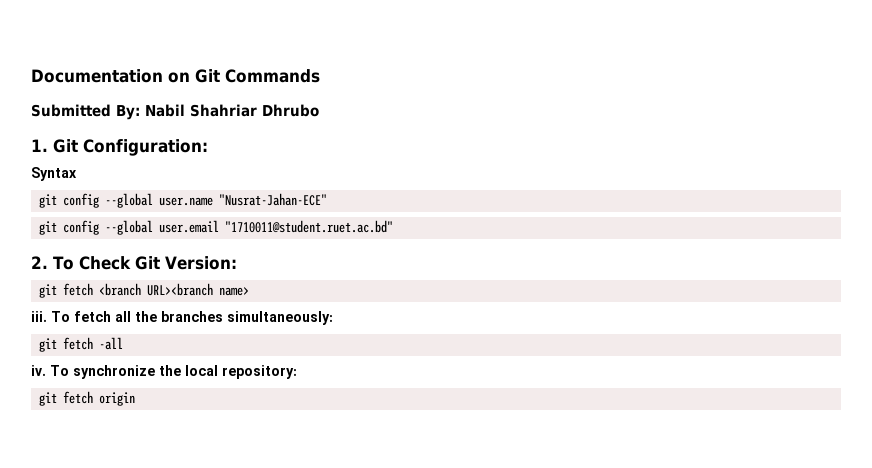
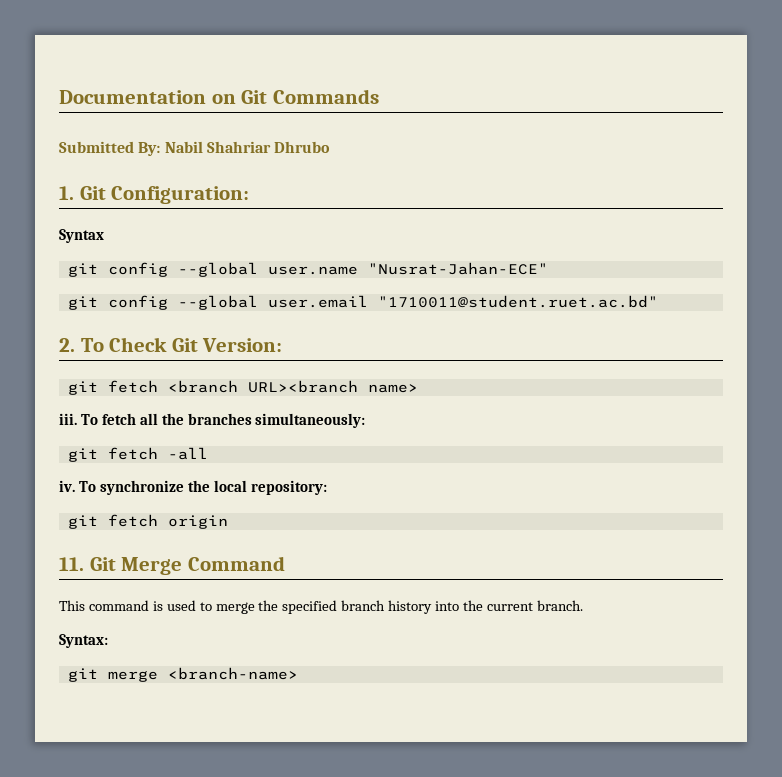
(136, 399) none -> [59,556,285,575] [59,600,583,614] [59,634,108,648] [67,667,298,682] // 11. Git Merge Command // This command is used to merge the specified branch history into the current branch. // Syntax: // git merge <branch-name>

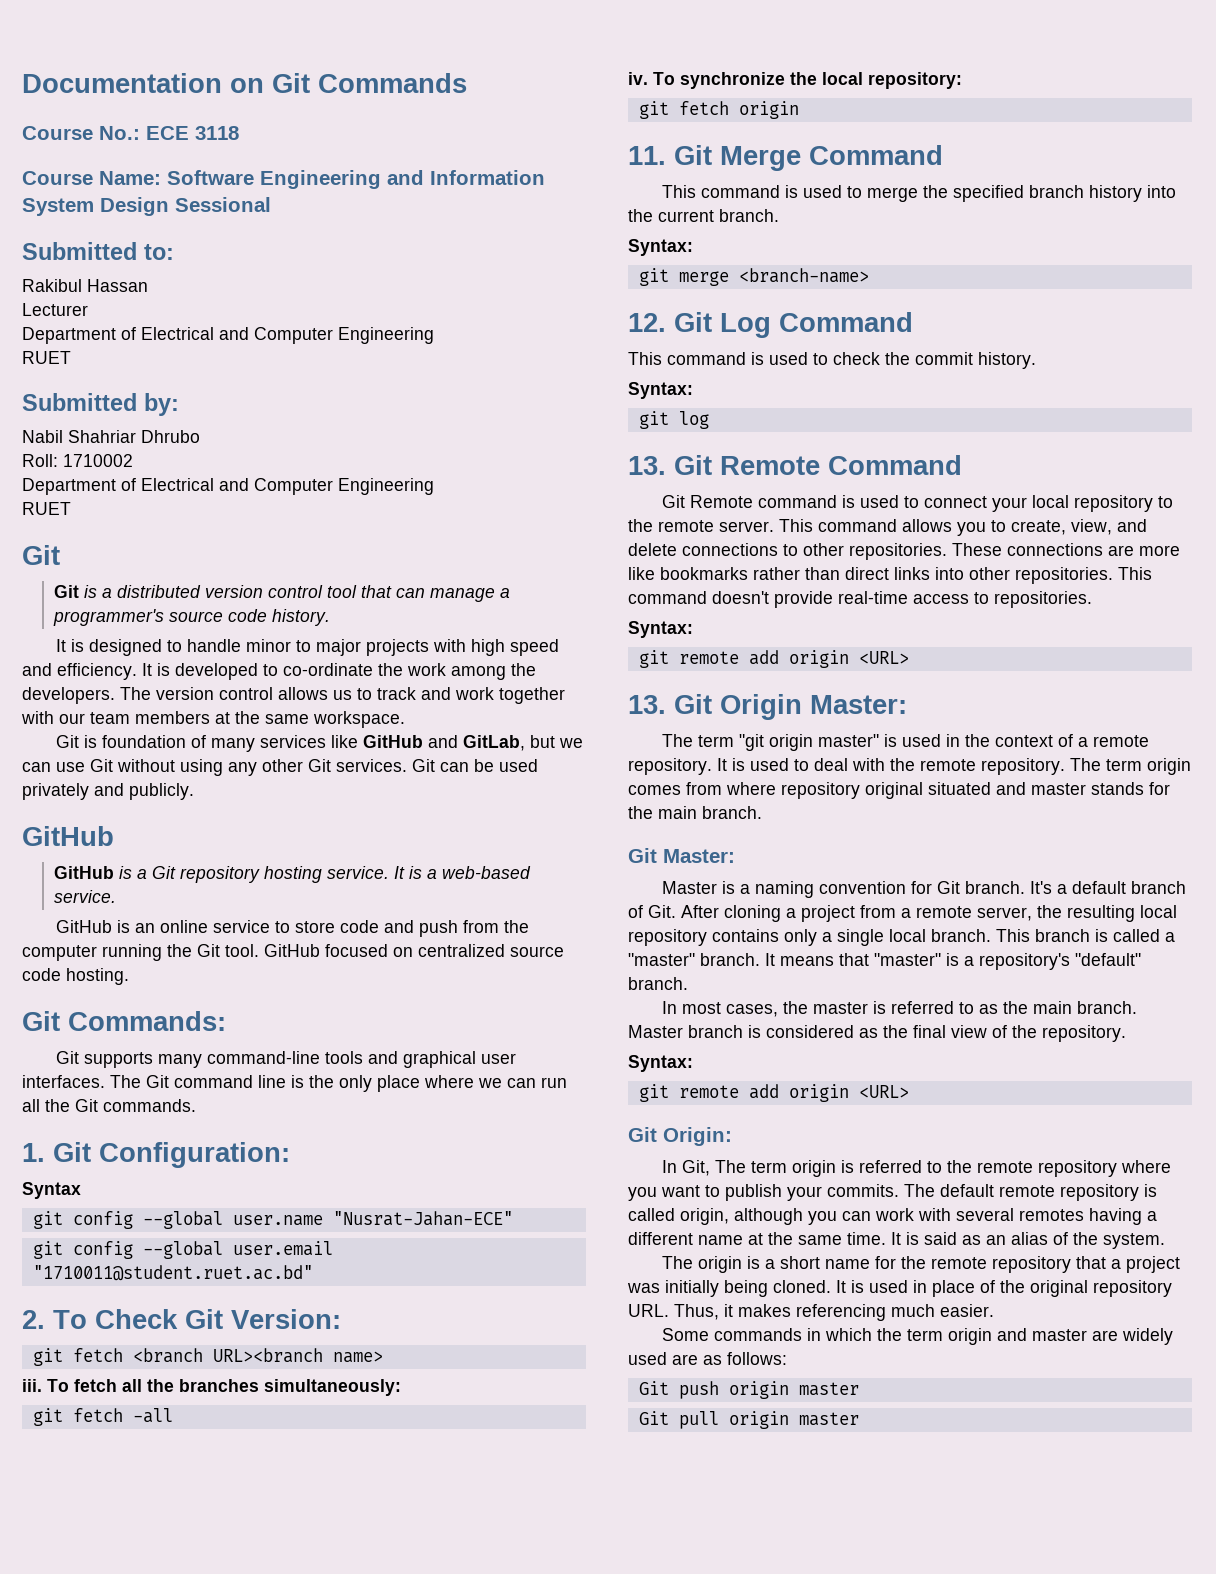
[59,141,331,156] Submitted By: Nabil Shahriar Dhrubo -> [22,126,239,140] [22,170,545,189] [22,197,271,216] [22,242,174,260] [22,279,148,292] [22,303,88,316] [22,327,434,344] [22,351,71,364] [22,393,179,416] [22,430,200,443] [22,454,133,467] [22,478,434,495] [22,502,71,515] [22,545,60,565] [54,585,511,602] [53,609,331,626] [56,639,560,656] [22,663,536,680] [22,687,565,704] [21,711,405,728] [56,735,584,752] [22,759,538,776] [22,783,194,800] [22,826,114,846] [54,866,532,883] [54,890,117,903] [56,920,530,937] [22,944,564,961] [22,968,129,985] [22,1011,226,1031] [56,1051,517,1068] [22,1075,567,1092] [22,1099,196,1112] Course No.: ECE 3118 // Course Name: Software Engineering and Information System Design Sessional // Submitted to: // Rakibul Hassan // Lecturer // Department of Electrical and Computer Engineering // RUET // Submitted by: // Nabil Shahriar Dhrubo // Roll: 1710002 // Department of Electrical and Computer Engineering // RUET // Git // Git is a distributed version control tool that can manage a programmer's source code history. // It is designed to handle minor to major projects with high speed and efficiency. It is developed to co-ordinate the work among the developers. The version control allows us to track and work together with our team members at the same workspace. // Git is foundation of many services like GitHub and GitLab, but we can use Git without using any other Git services. Git can be used privately and publicly. // GitHub // GitHub is a Git repository hosting service. It is a web-based service. // GitHub is an online service to store code and push from the computer running the Git tool. GitHub focused on centralized source code hosting. // Git Commands: // Git supports many command-line tools and graphical user interfaces. The Git command line is the only place where we can run all the Git commands.
(298, 673) none -> [628,312,913,338] [628,352,1036,369] [628,382,693,399] [638,411,709,429] [628,455,962,475] [662,495,1174,512] [628,519,1147,536] [628,543,1180,560] [628,567,1152,584] [628,591,1092,608] [628,621,693,638] [638,650,909,668] [628,694,907,720] [662,734,1150,751] [628,758,1191,775] [628,782,1170,799] [628,806,762,819] [628,848,735,863] [662,881,1187,898] [628,905,1177,922] [628,929,1175,946] [628,953,1141,970] [628,977,688,990] [662,1001,1138,1017] [628,1025,1126,1042] [628,1055,693,1072] [638,1084,909,1102] [628,1127,732,1146] [662,1160,1172,1177] [628,1184,1157,1201] [628,1208,1157,1225] [628,1232,1165,1249] [662,1256,1181,1273] [627,1280,1172,1297] [628,1304,994,1321] [662,1328,1174,1345] [628,1352,787,1365] [638,1381,859,1399] [638,1411,859,1429] // 12. Git Log Command // This command is used to check the commit history. // Syntax: // git log // 13. Git Remote Command // Git Remote command is used to connect your local repository to the remote server. This command allows you to create, view, and delete connections to other repositories. These connections are more like bookmarks rather than direct links into other repositories. This command doesn't provide real-time access to repositories. // Syntax: // git remote add origin <URL> // 13. Git Origin Master: // The term "git origin master" is used in the context of a remote repository. It is used to deal with the remote repository. The term origin comes from where repository original situated and master stands for the main branch. // Git Master: // Master is a naming convention for Git branch. It's a default branch of Git. After cloning a project from a remote server, the resulting local repository contains only a single local branch. This branch is called a "master" branch. It means that "master" is a repository's "default" branch. // In most cases, the master is referred to as the main branch. Master branch is considered as the final view of the repository. // Syntax: // git remote add origin <URL> // Git Origin: // In Git, The term origin is referred to the remote repository where you want to publish your commits. The default remote repository is called origin, although you can work with several remotes having a different name at the same time. It is said as an alias of the system. // The origin is a short name for the remote repository that a project was initially being cloned. It is used in place of the original repository URL. Thus, it makes referencing much easier. // Some commands in which the term origin and master are widely used are as follows: // Git push origin master // Git pull origin master

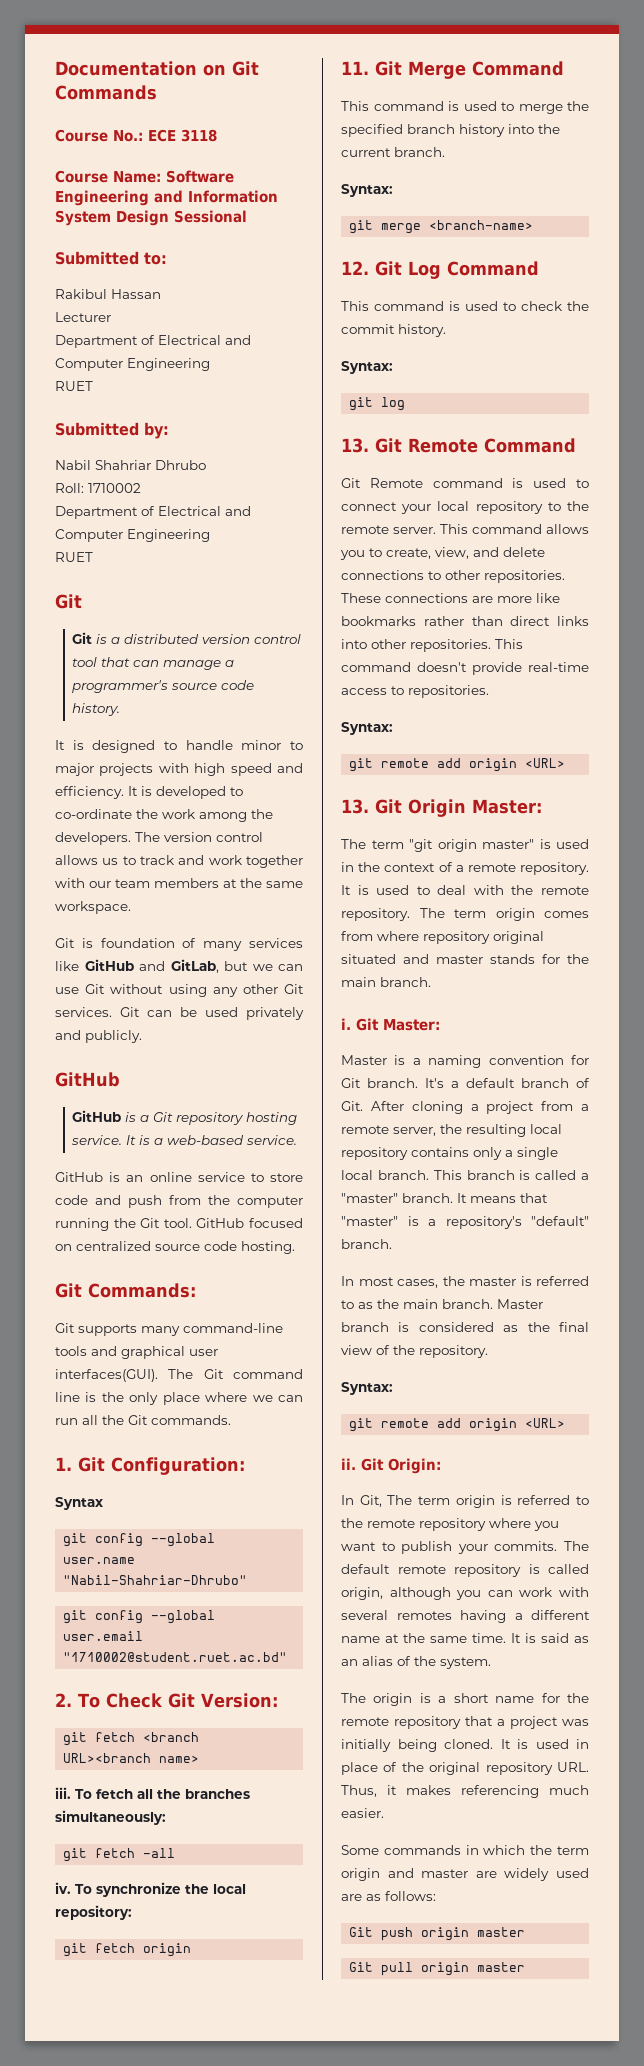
[22,1075,105,1088] interfaces. -> [55,1369,158,1382] interfaces(GUI).
[332,1211,513,1226] "Nusrat-Jahan-ECE" -> [63,1575,248,1585] "Nabil-Shahriar-Dhrubo"
[32,1265,313,1281] "1710011@student.ruet.ac.bd" -> [63,1652,288,1662] "1710002@student.ruet.ac.bd"
(762, 812) none -> [341,1018,351,1030] i.
(909, 1091) none -> [341,1458,356,1470] ii.

